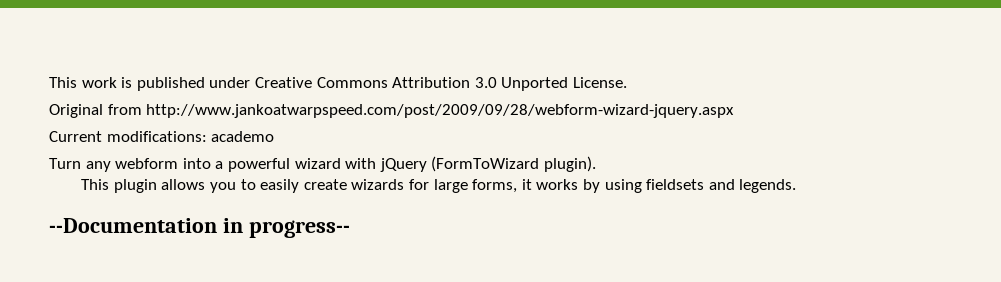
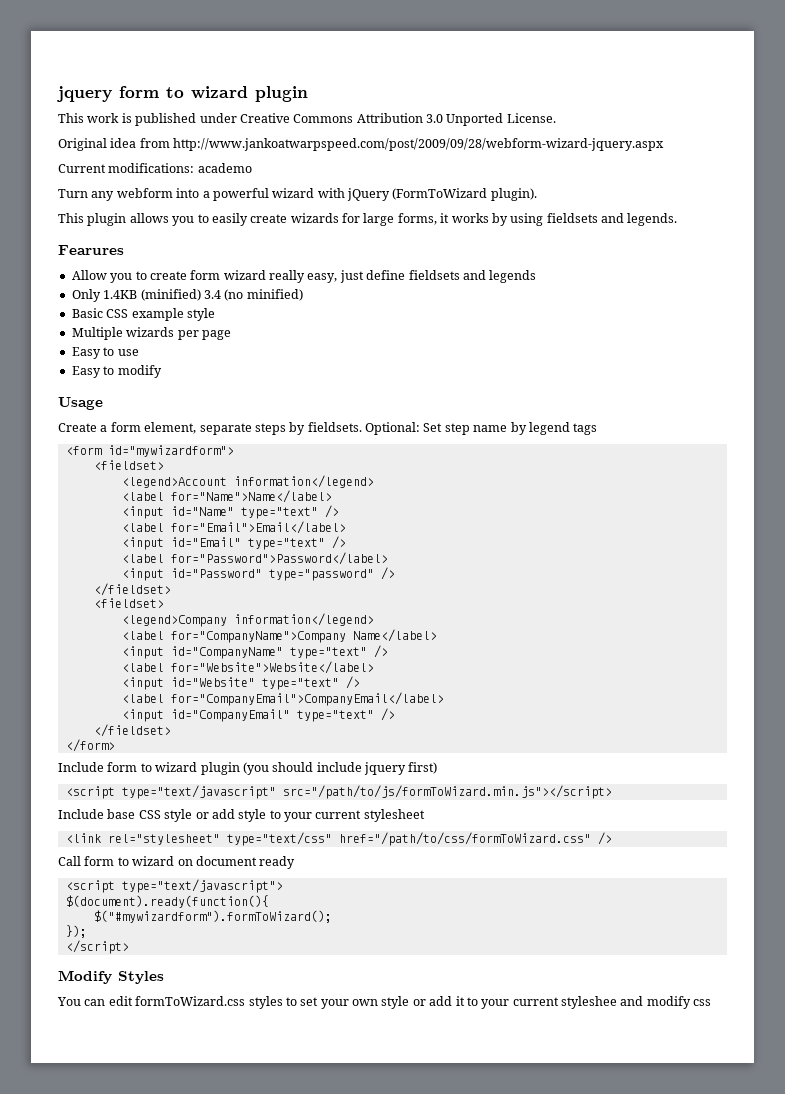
(49, 82) none -> [57,86,308,102] jquery form to wizard plugin //
(103, 111) none -> [110,138,137,148] idea
[49,218,350,238] --Documentation in progress-- -> [58,245,124,255] [71,270,537,283] [71,289,303,302] [71,308,215,321] [71,327,231,340] [71,347,139,359] [71,365,162,378] [58,397,103,410] [58,422,598,435] [65,445,234,457] [93,460,164,470] [121,475,374,488] [121,490,332,503] [121,505,339,519] [121,521,346,534] [121,536,346,550] [121,552,388,565] [121,567,395,581] [93,583,171,596] [93,598,164,608] [121,613,374,627] [121,629,437,643] [121,645,388,659] [121,661,374,674] [121,676,360,690] [121,692,444,706] [121,708,395,722] [93,724,171,737] [65,739,115,752] [58,762,438,775] [65,785,612,799] [58,809,425,822] [65,832,612,846] [58,856,296,869] [65,879,283,893] [65,895,269,908] [93,910,332,923] [65,925,87,938] [65,940,129,954] [58,970,164,984] [57,996,712,1009] Fearures // Allow you to create form wizard really easy, just define fieldsets and legends // Only 1.4KB (minified) 3.4 (no minified) // Basic CSS example style // Multiple wizards per page // Easy to use // Easy to modify // Usage // Create a form element, separate steps by fieldsets. Optional: Set step name by legend tags // <form id="mywizardform"> // <fieldset> // <legend>Account information</legend> // <label for="Name">Name</label> // <input id="Name" type="text" /> // <label for="Email">Email</label> // <input id="Email" type="text" /> // <label for="Password">Password</label> // <input id="Password" type="password" /> // </fieldset> // <fieldset> // <legend>Company information</legend> // <label for="CompanyName">Company Name</label> // <input id="CompanyName" type="text" /> // <label for="Website">Website</label> // <input id="Website" type="text" /> // <label for="CompanyEmail">CompanyEmail</label> // <input id="CompanyEmail" type="text" /> // </fieldset> // </form> // Include form to wizard plugin (you should include jquery first) // <script type="text/javascript" src="/path/to/js/formToWizard.min.js"></script> // Include base CSS style or add style to your current stylesheet // <link rel="stylesheet" type="text/css" href="/path/to/css/formToWizard.css" /> // Call form to wizard on document ready // <script type="text/javascript"> // $(document).ready(function(){ // $("#mywizardform").formToWizard(); // }); // </script> // Modify Styles // You can edit formToWizard.css styles to set your own style or add it to your current styleshee and modify css

